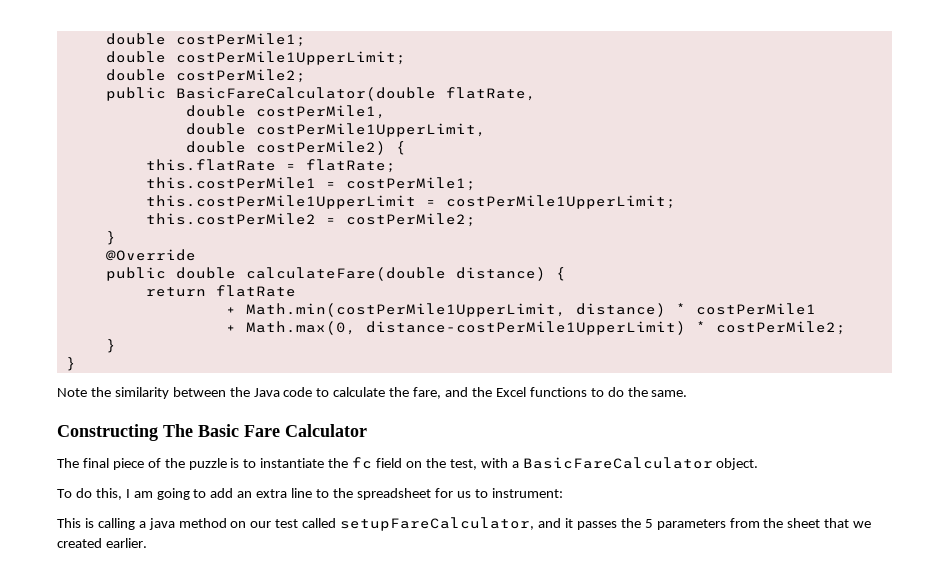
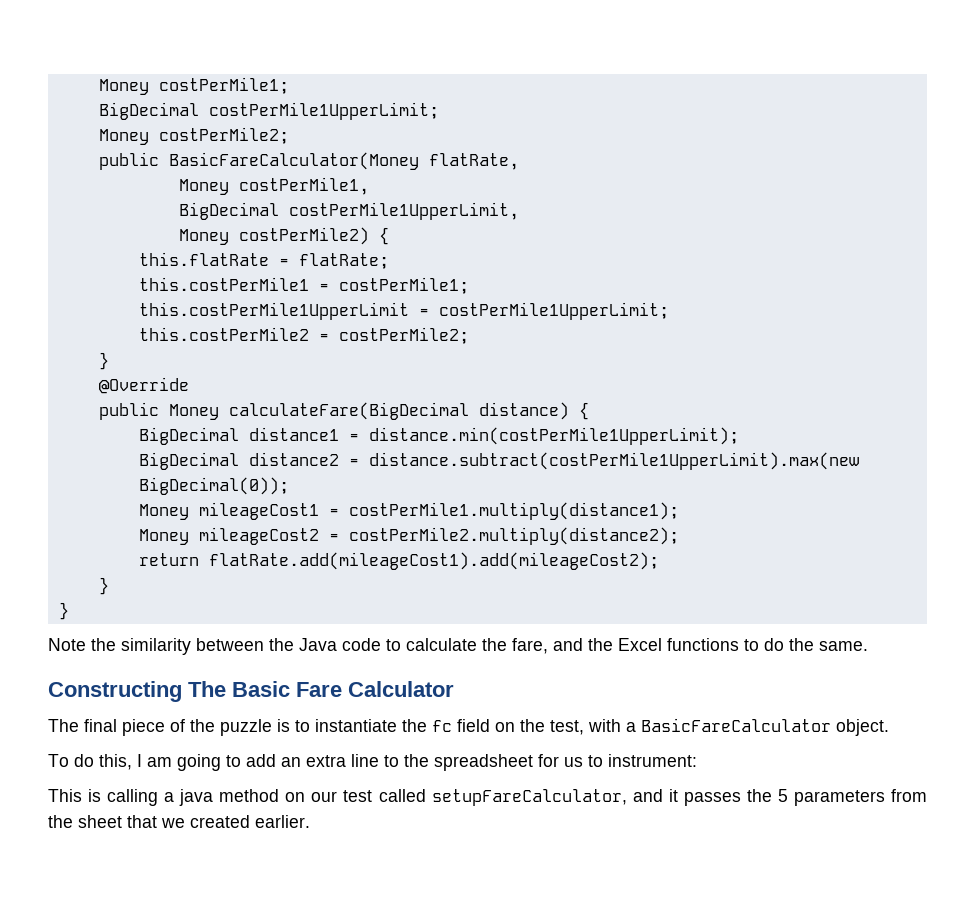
[105,33,306,47] [105,51,406,65] [105,69,166,81] double costPerMile1; // double costPerMile1UpperLimit; // double -> [98,77,289,95] [98,102,439,120] [98,129,149,145] Money costPerMile1; // BigDecimal costPerMile1UpperLimit; // Money
[175,87,436,101] BasicFareCalculator(double -> [168,152,419,170] BasicFareCalculator(Money
[185,105,246,117] double -> [178,179,229,195] Money
[185,123,246,135] double -> [178,202,279,220] BigDecimal
[185,141,246,153] double -> [178,229,229,245] Money
[175,267,446,281] double calculateFare(double -> [168,402,469,420] Money calculateFare(BigDecimal
[145,285,296,297] [225,303,816,317] [225,321,846,335] return flatRate // + Math.min(costPerMile1UpperLimit, distance) * costPerMile1 // + Math.max(0, distance-costPerMile1UpperLimit) * costPerMile2; -> [138,427,739,445] [138,452,859,470] [138,477,289,495] [138,502,679,520] [138,527,679,545] [138,552,659,570] BigDecimal distance1 = distance.min(costPerMile1UpperLimit); // BigDecimal distance2 = distance.subtract(costPerMile1UpperLimit).max(new BigDecimal(0)); // Money mileageCost1 = costPerMile1.multiply(distance1); // Money mileageCost2 = costPerMile2.multiply(distance2); // return flatRate.add(mileageCost1).add(mileageCost2);

